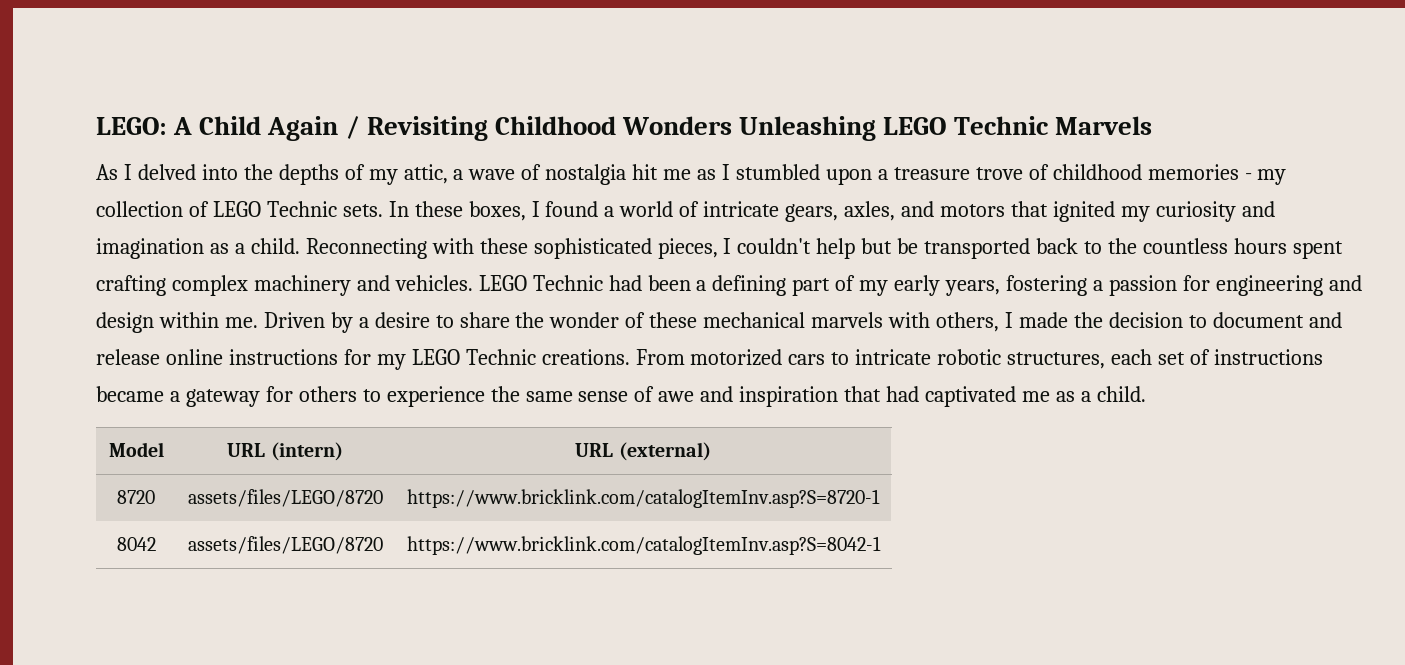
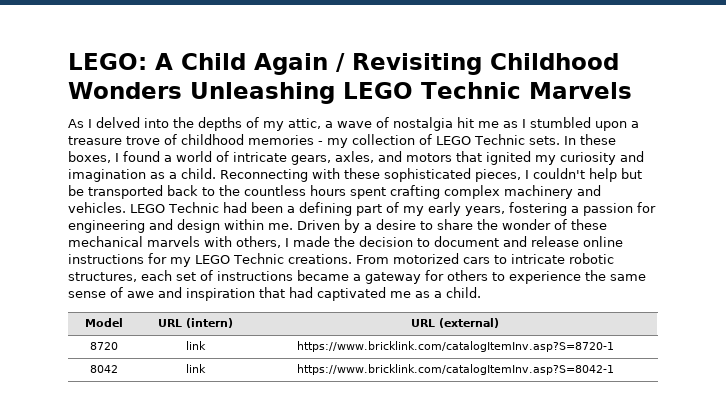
[187,489,383,507] assets/files/LEGO/8720 -> [186,341,206,350] link
[187,536,383,554] assets/files/LEGO/8720 -> [186,364,206,373] link

